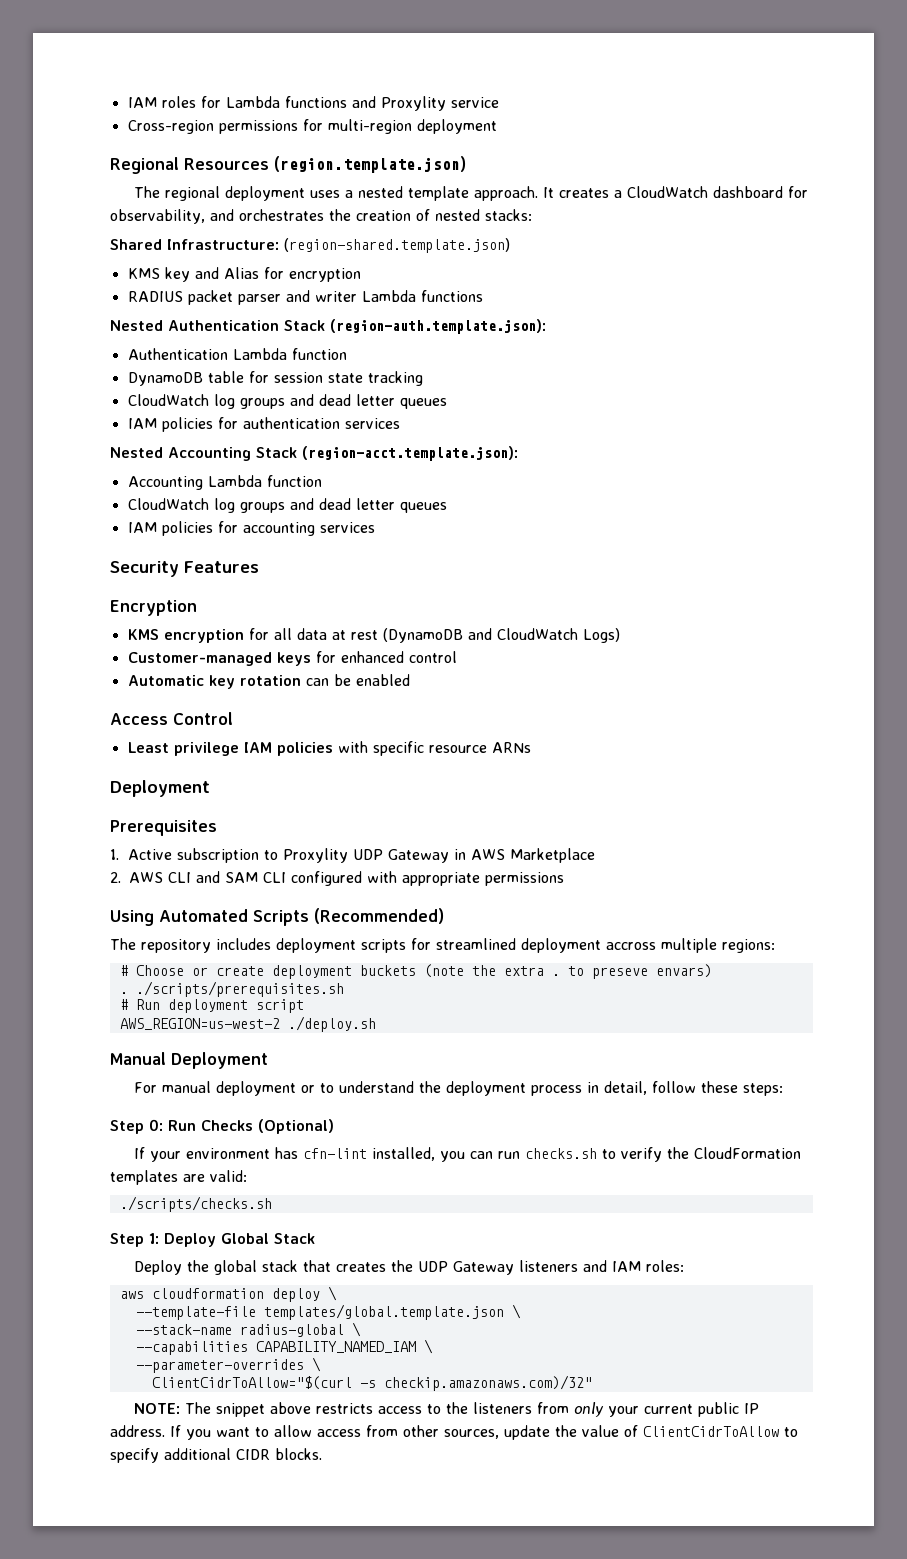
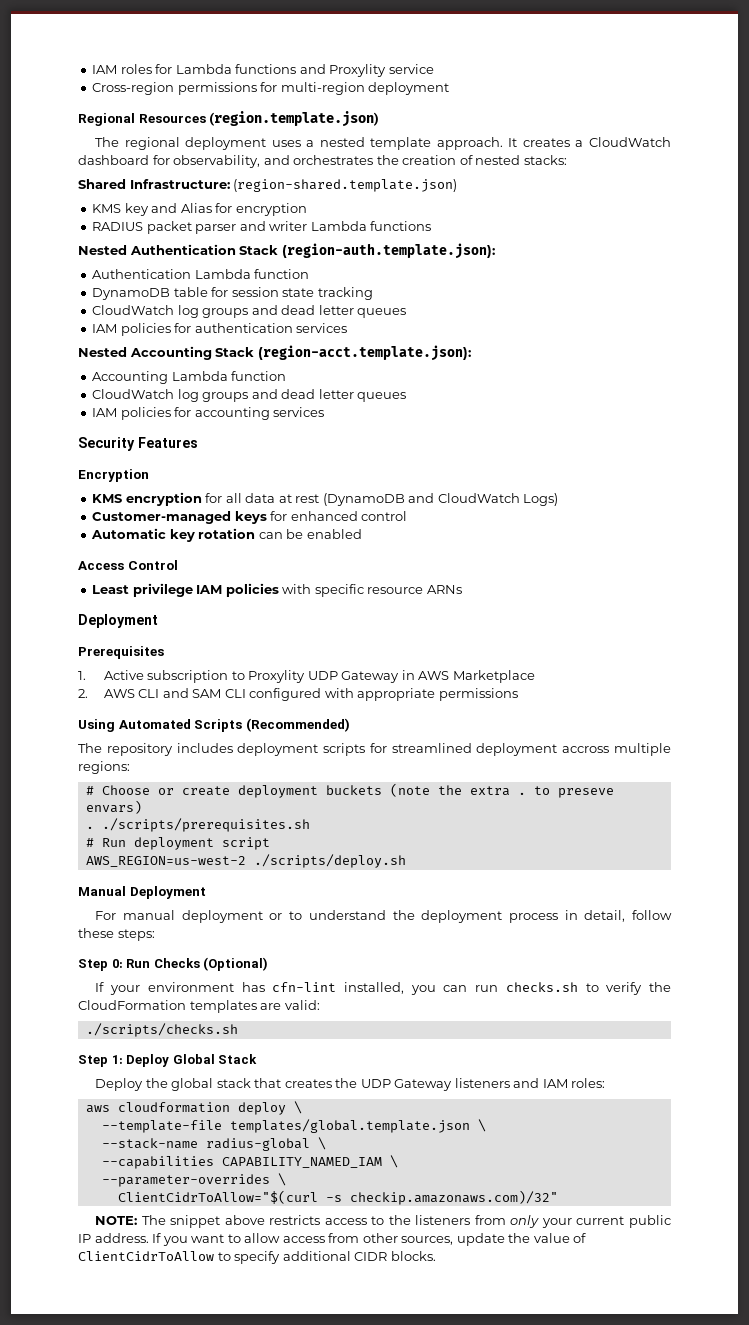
[287,1016,376,1032] ./deploy.sh -> [253,854,406,868] ./scripts/deploy.sh

